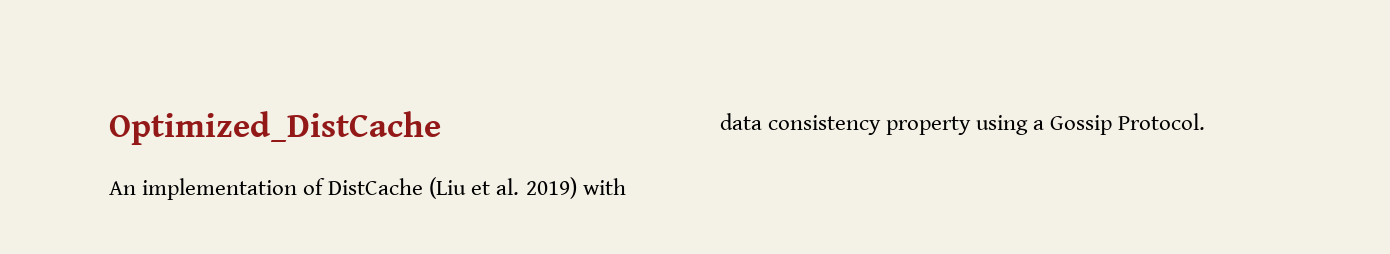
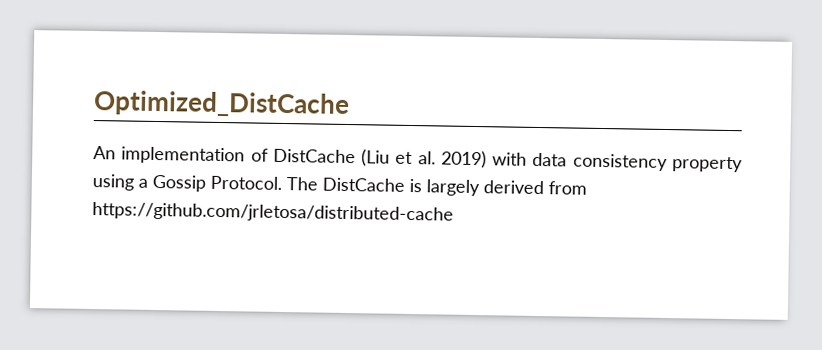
(1206, 121) none -> [286,177,587,197] [92,202,454,224] The DistCache is largely derived from https://github.com/jrletosa/distributed-cache

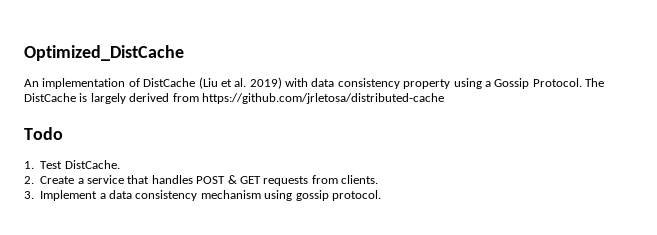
(454, 213) none -> [24,127,63,140] [24,160,120,169] [24,175,378,186] [24,190,381,201] // Todo // 1. Test DistCache. // 2. Create a service that handles POST & GET requests from clients. // 3. Implement a data consistency mechanism using gossip protocol.

